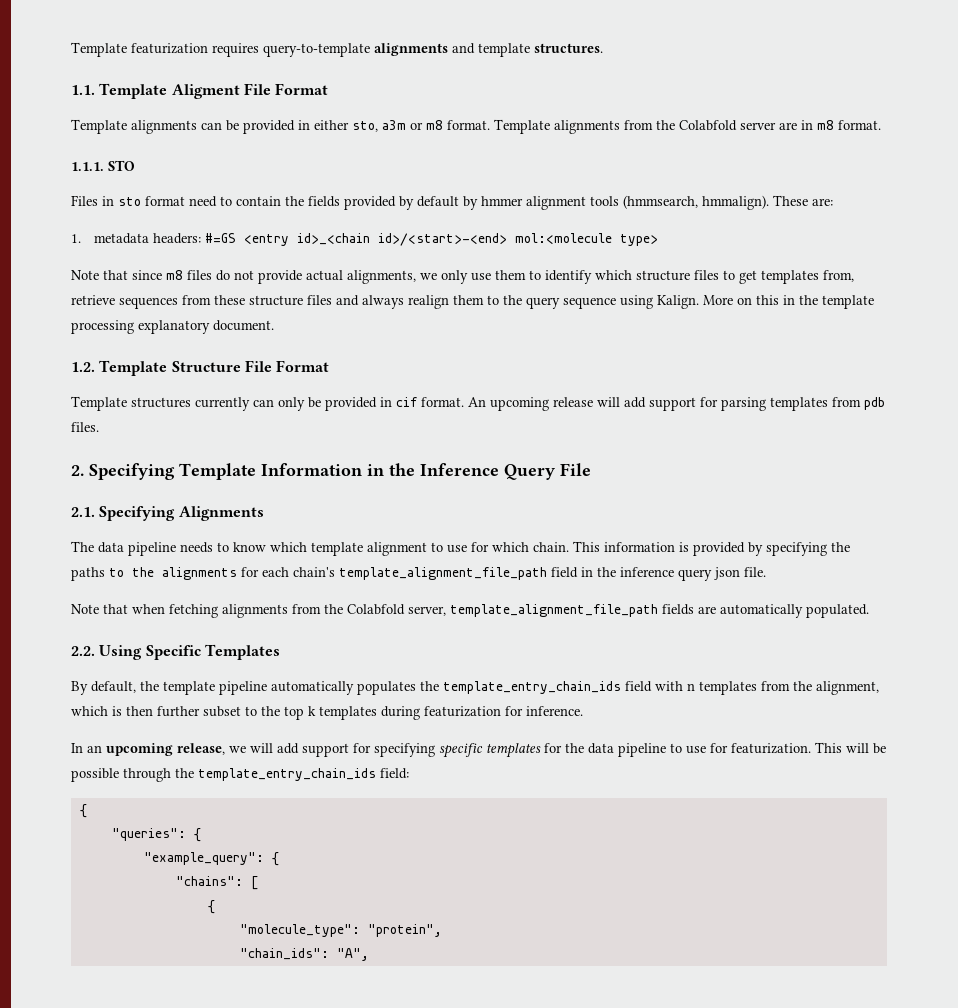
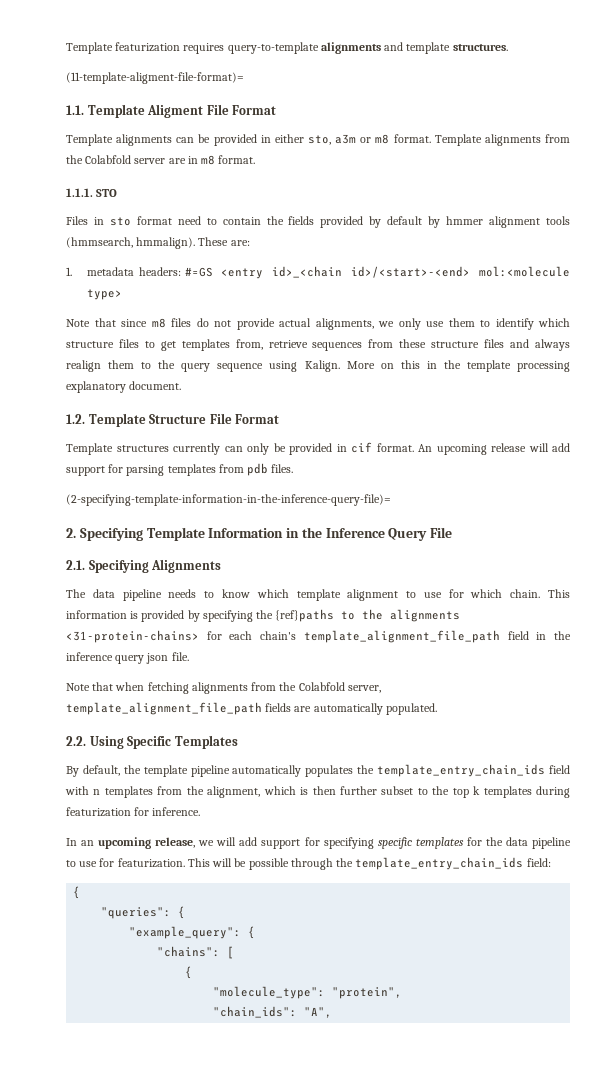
(603, 48) none -> [66,72,244,84] // (11-template-aligment-file-format)=
(99, 427) none -> [66,494,391,506] // (2-specifying-template-information-in-the-inference-query-file)=
[71,567,105,581] paths -> [275,609,335,622] {ref}paths
(237, 573) none -> [66,630,199,643] <31-protein-chains>

